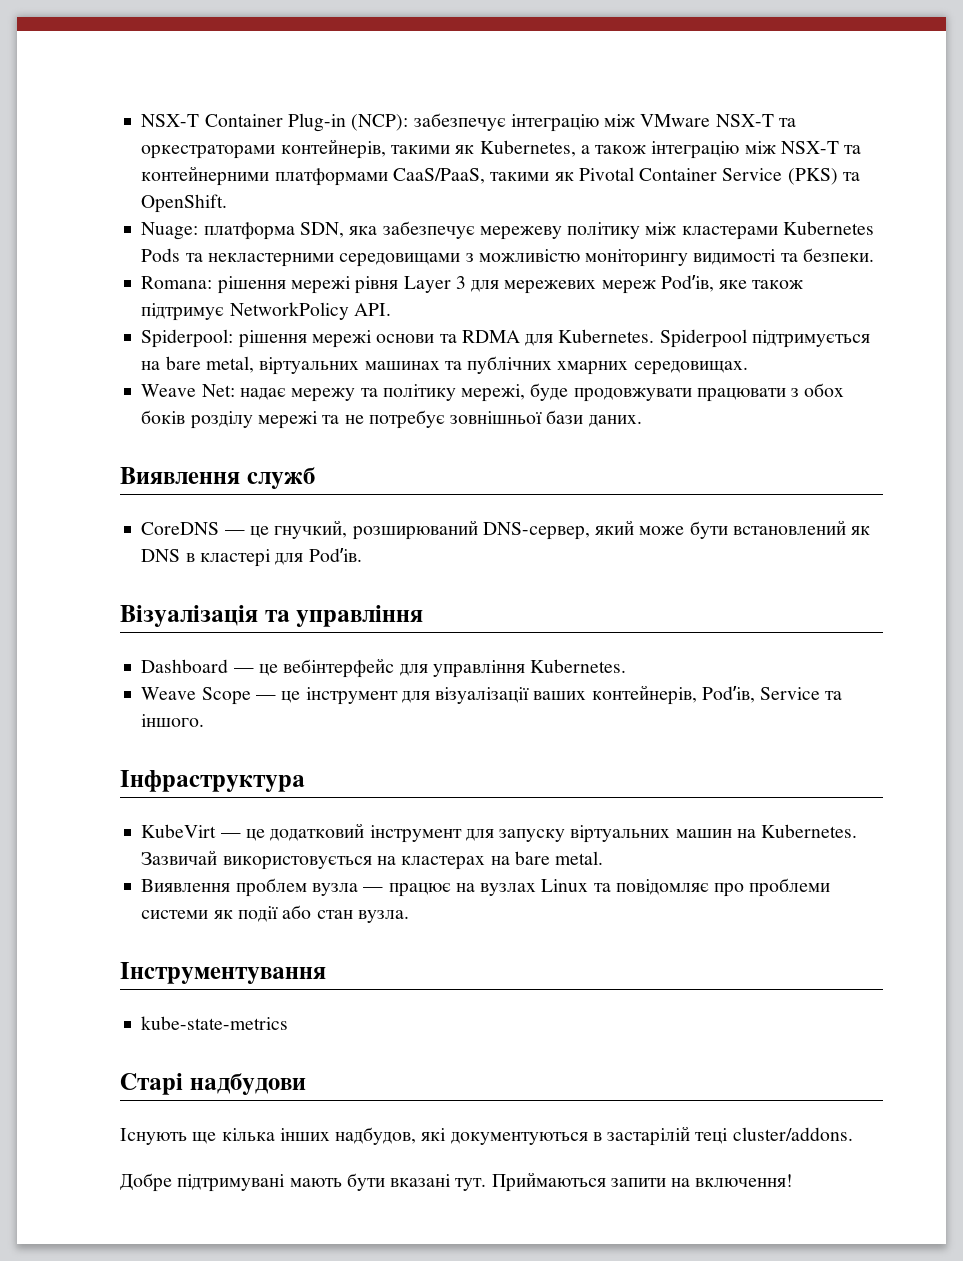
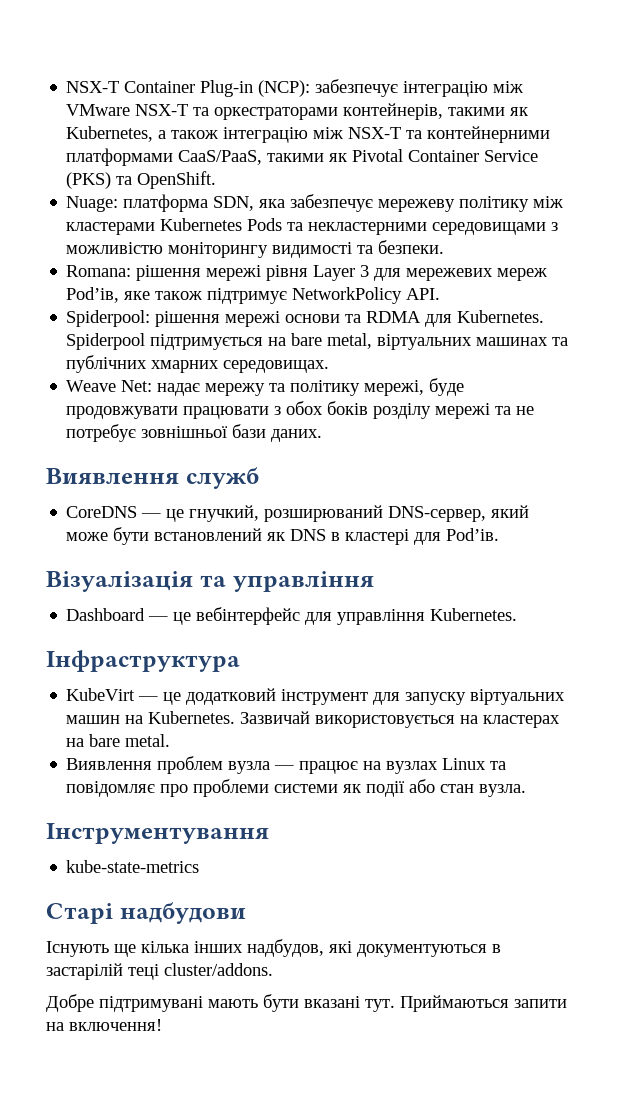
[141,685,843,705] [141,714,205,727] // Weave Scope — це інструмент для візуалізації ваших контейнерів, Podʼів, Service та іншого. -> (518, 614) none

